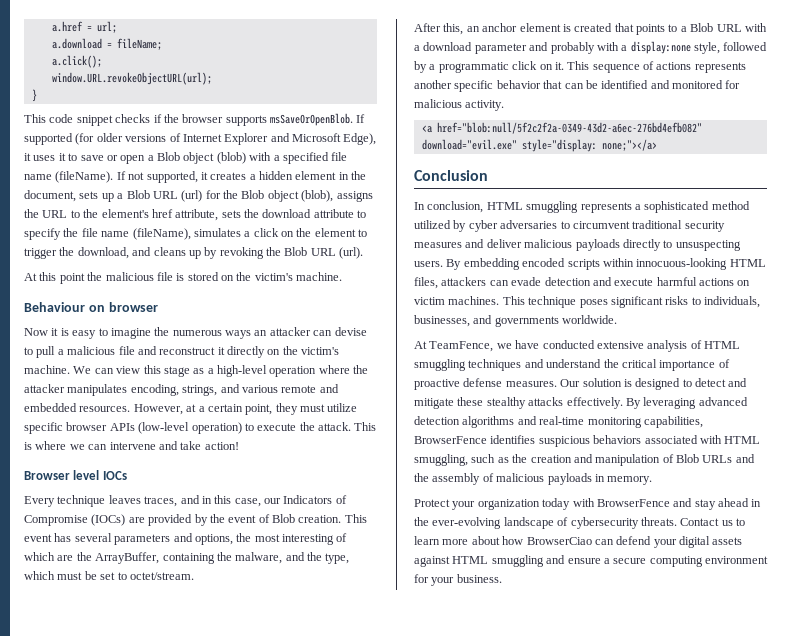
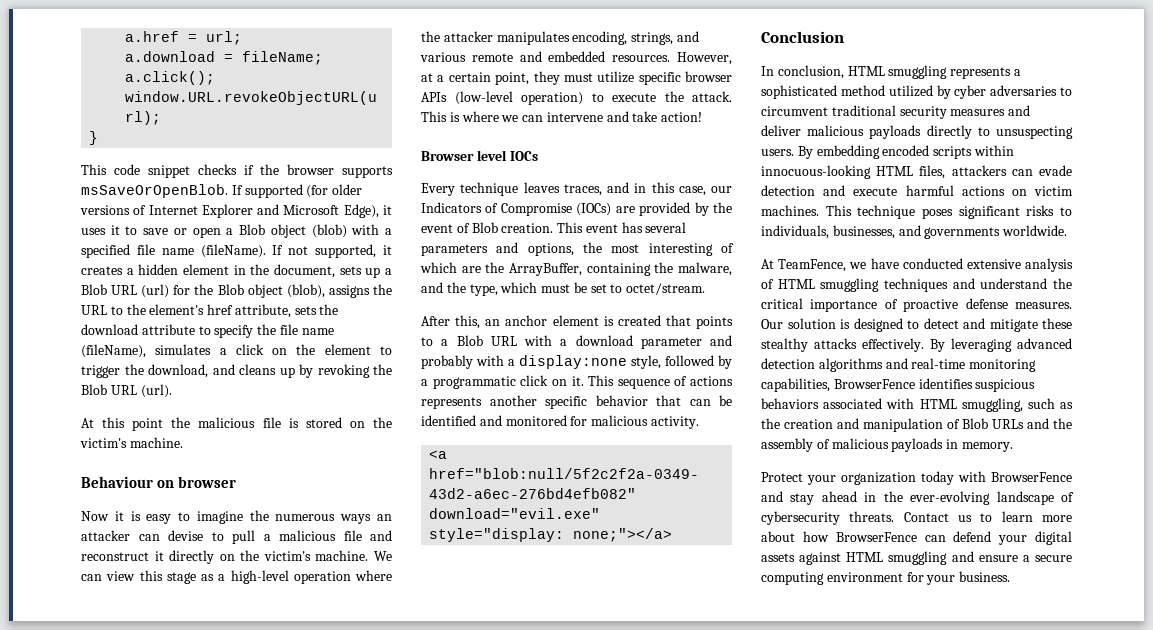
[526,537,592,545] BrowserCiao -> [835,532,917,542] BrowserFence

